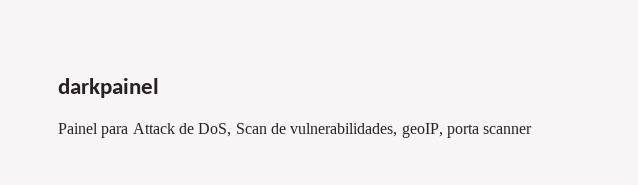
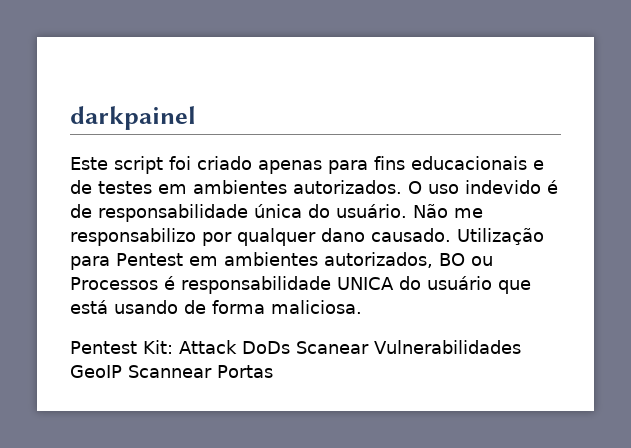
[58,123,533,138] Painel para Attack de DoS, Scan de vulnerabilidades, geoIP, porta scanner -> [70,156,544,174] [70,180,558,194] [70,204,483,222] [70,228,544,246] [70,252,493,270] [70,276,531,294] [70,300,362,314] [70,340,521,354] [70,365,273,378] Este script foi criado apenas para fins educacionais e de testes em ambientes autorizados. O uso indevido é de responsabilidade única do usuário. Não me responsabilizo por qualquer dano causado. Utilização para Pentest em ambientes autorizados, BO ou Processos é responsabilidade UNICA do usuário que está usando de forma maliciosa. // Pentest Kit: Attack DoDs Scanear Vulnerabilidades GeoIP Scannear Portas

